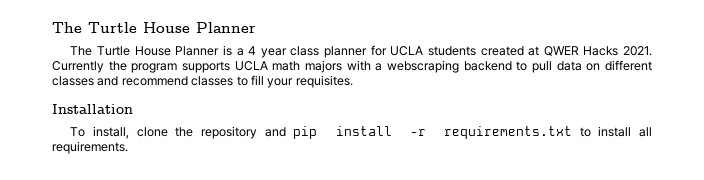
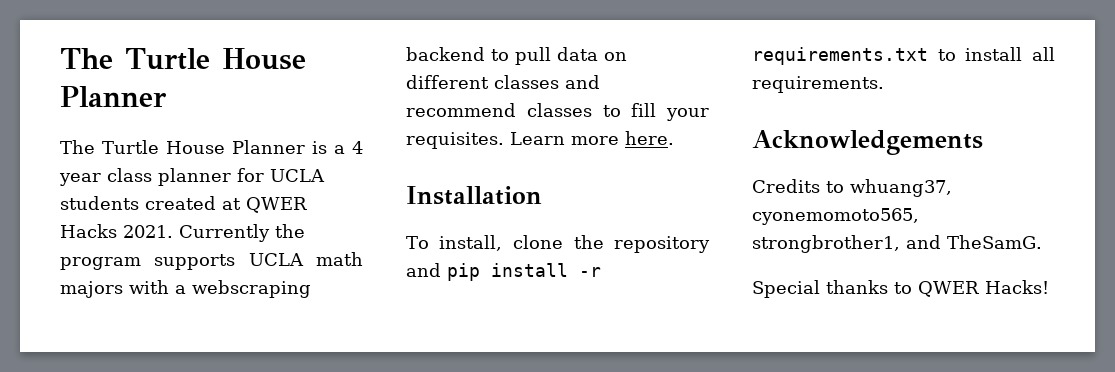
(353, 81) none -> [510,131,674,145] Learn more here.
(128, 147) none -> [752,130,983,155] [752,179,952,197] [752,208,919,225] [752,235,1042,253] [752,280,1049,298] // Acknowledgements // Credits to whuang37, cyonemomoto565, strongbrother1, and TheSamG. // Special thanks to QWER Hacks!

